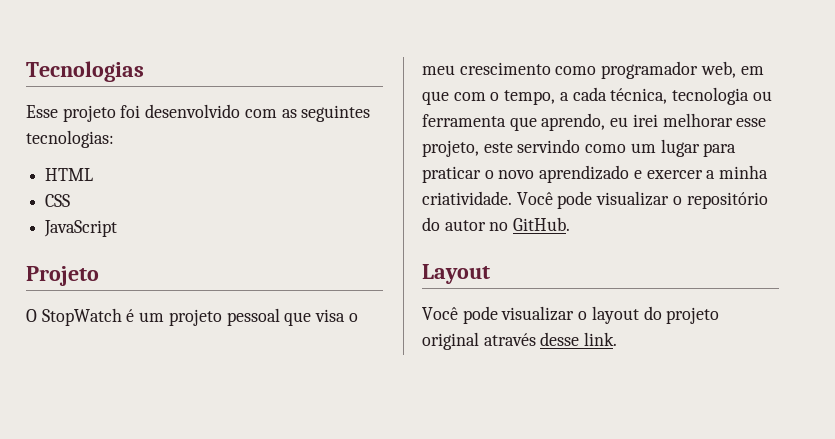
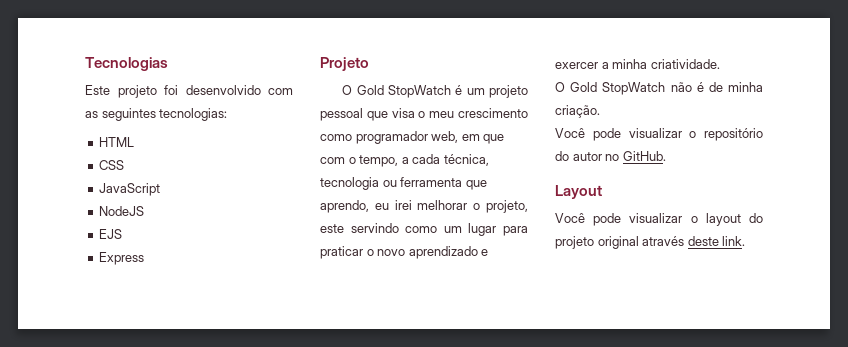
[26,105,58,118] Esse -> [85,85,110,95] Este
(118, 228) none -> [99,206,145,216] [99,229,123,239] [99,252,145,265] // NodeJS // EJS // Express
(37, 315) none -> [356,85,384,95] Gold
[736,118,767,127] esse -> [473,203,481,210] o
(512, 198) none -> [555,82,763,95] [555,105,600,118] // O Gold StopWatch não é de minha criação. //
[540,332,580,346] desse -> [687,236,719,246] deste

